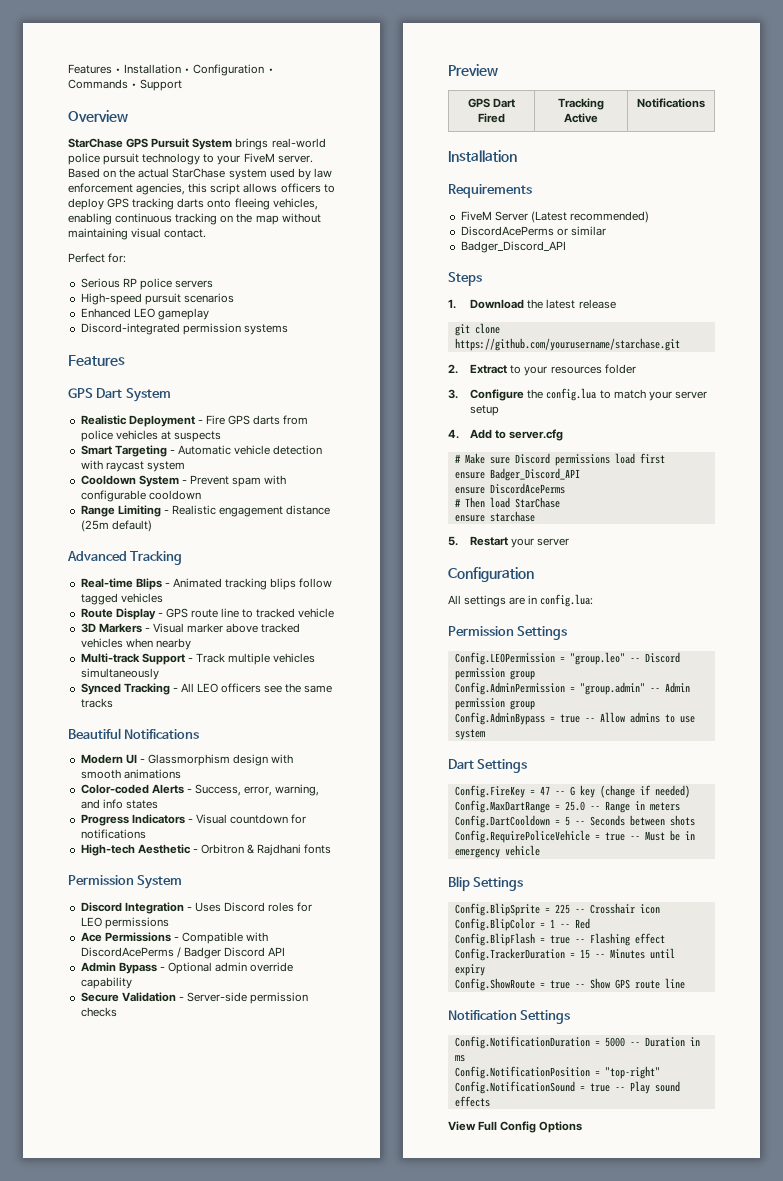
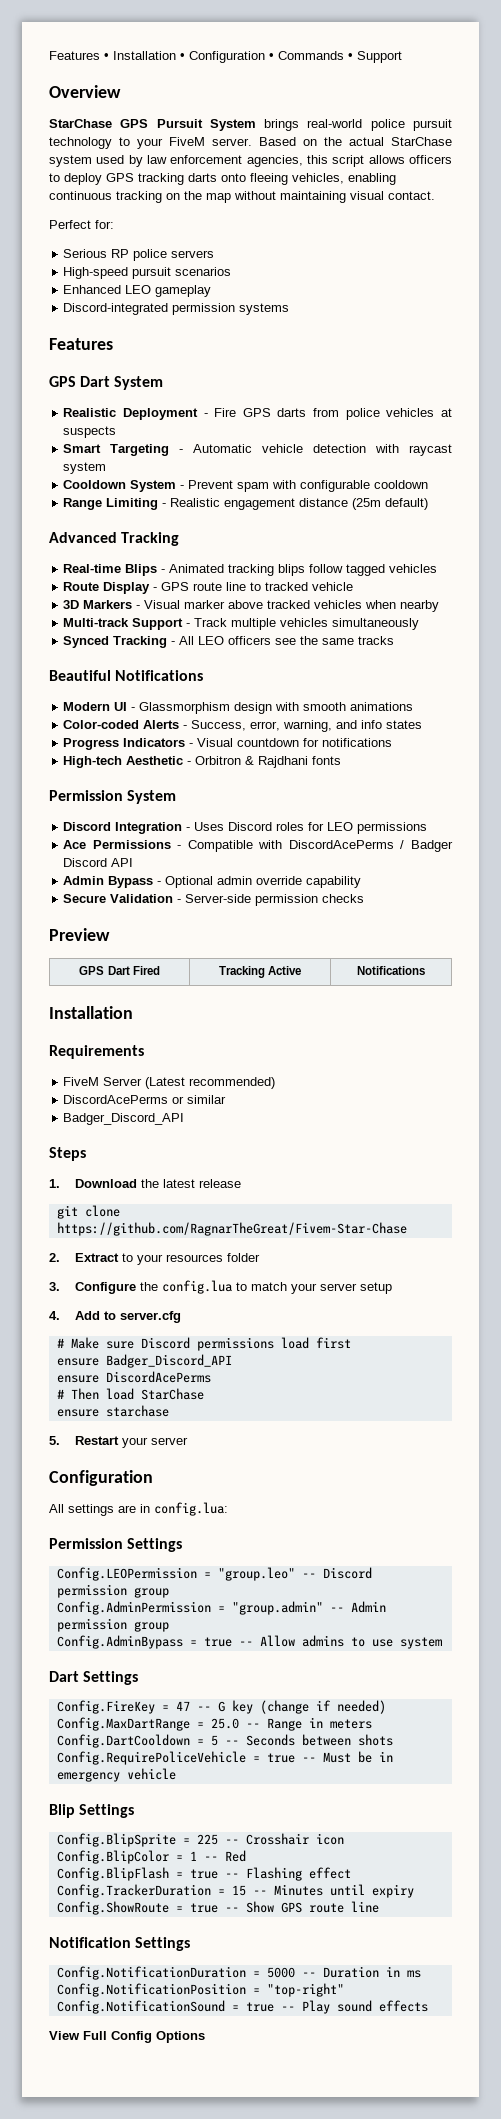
[454,338,680,351] https://github.com/yourusername/starchase.git -> [56,1222,407,1236] https://github.com/RagnarTheGreat/Fivem-Star-Chase

